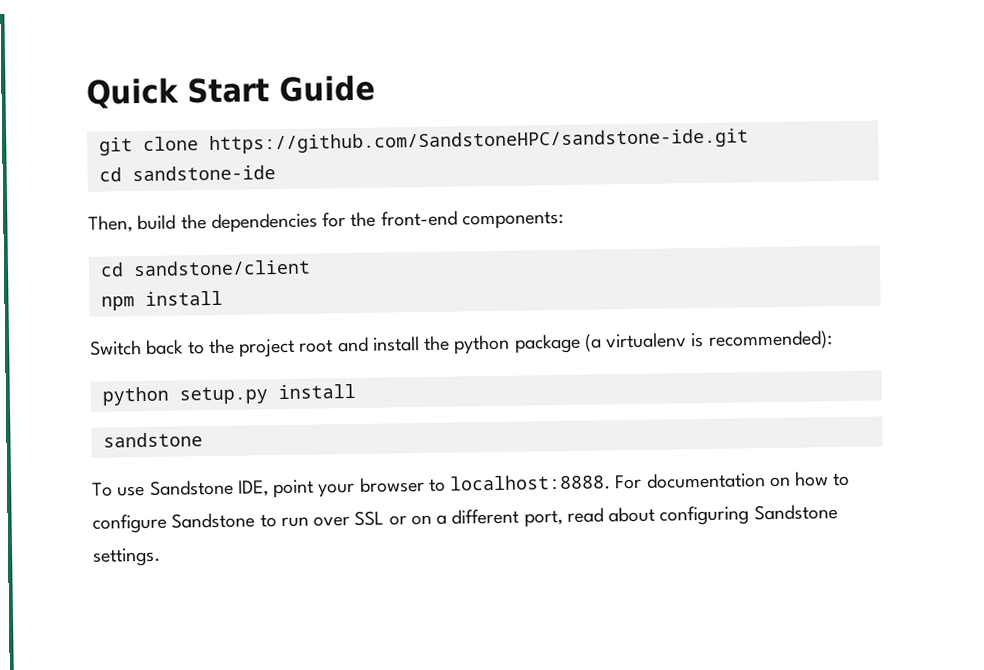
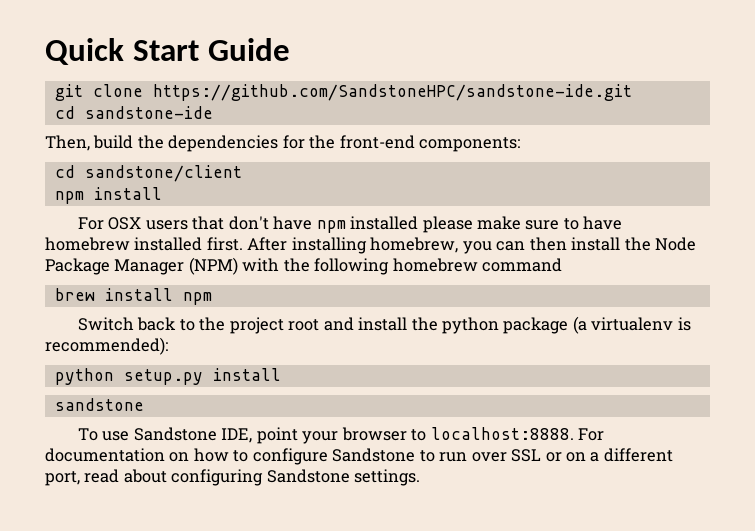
(223, 298) none -> [77,216,623,233] [45,237,697,254] [45,257,563,275] [54,288,212,305] // For OSX users that don't have npm installed please make sure to have homebrew installed first. After installing homebrew, you can then install the Node Package Manager (NPM) with the following homebrew command // brew install npm

